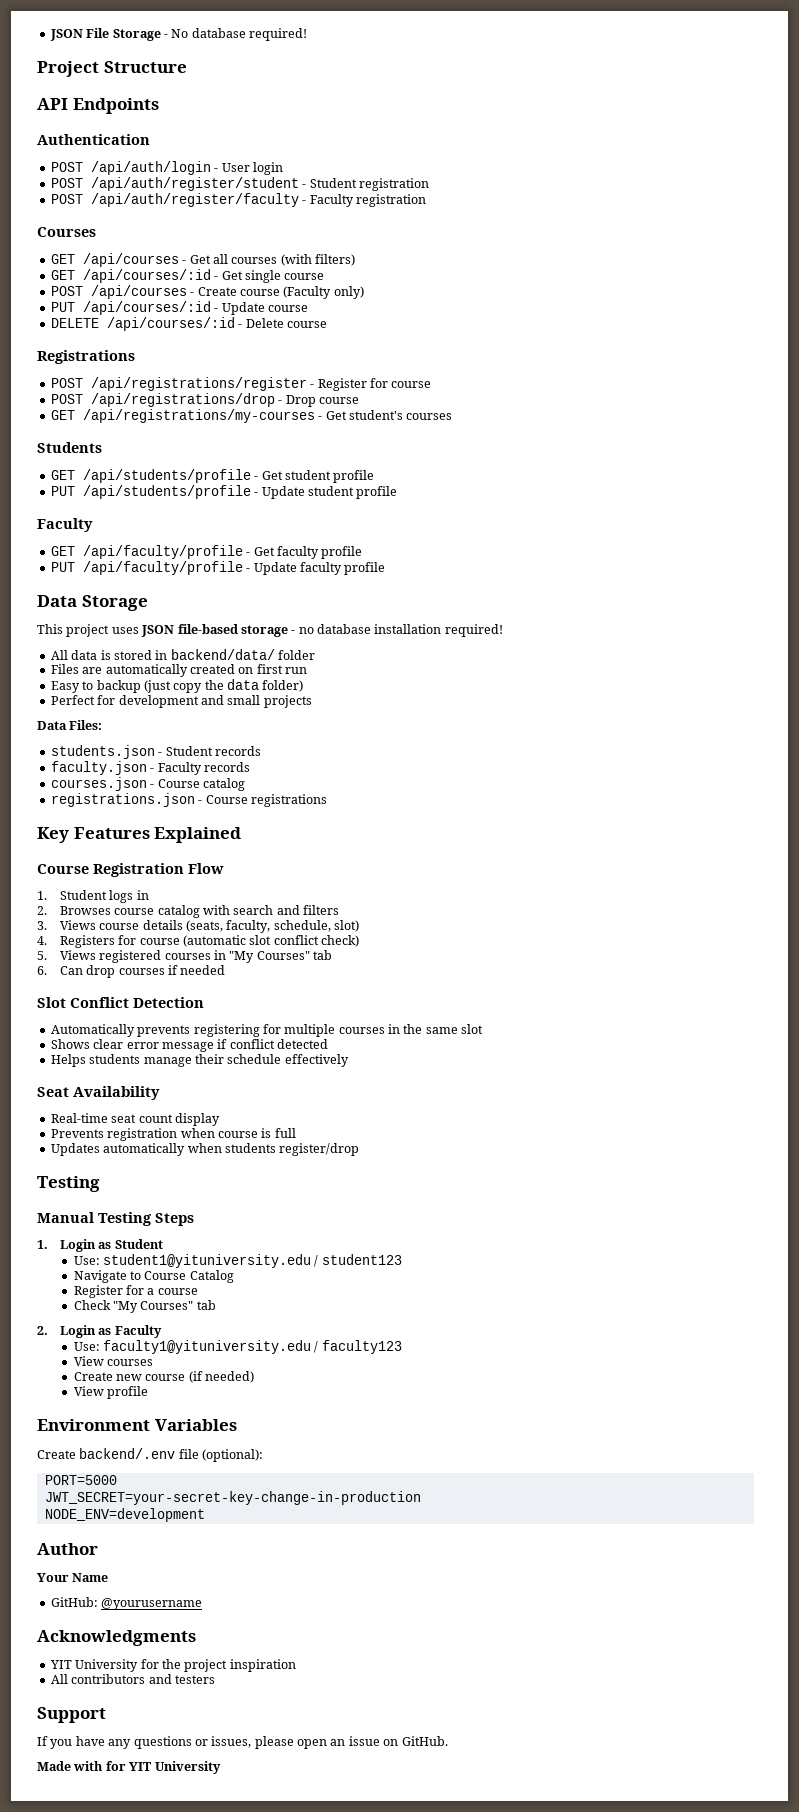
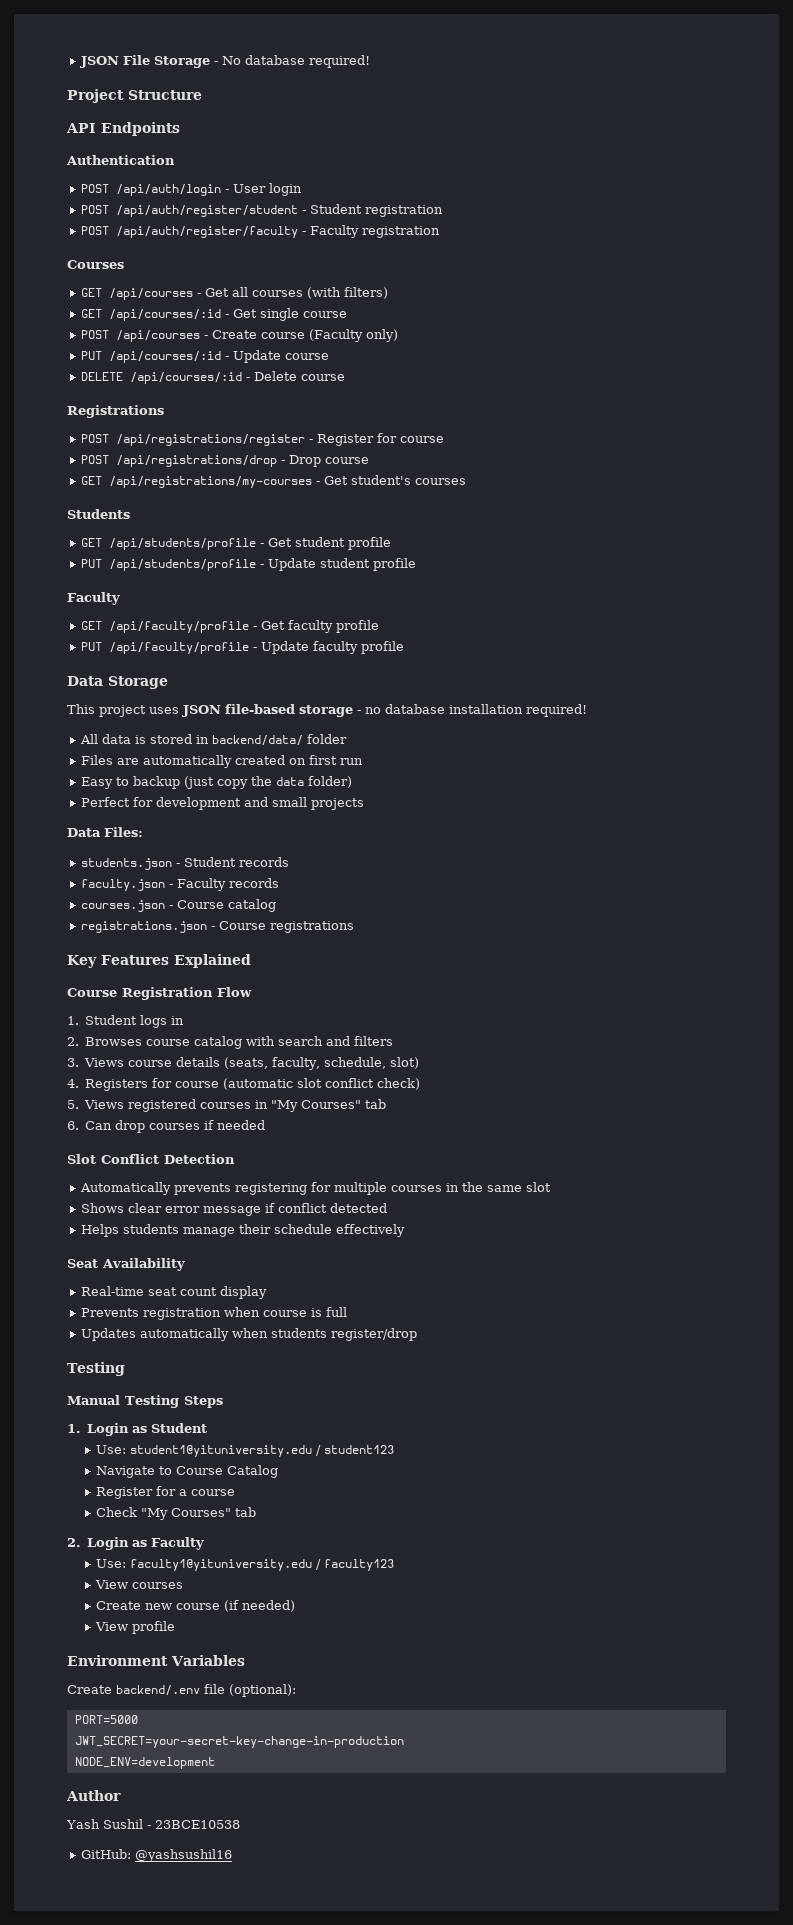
[37,1573,109,1582] [50,1597,203,1610] [37,1630,196,1646] [49,1659,296,1672] [50,1674,215,1684] [37,1707,106,1723] [37,1736,448,1749] [37,1761,221,1774] Your Name // GitHub: @yourusername // Acknowledgments // YIT University for the project inspiration // All contributors and testers // Support // If you have any questions or issues, please open an issue on GitHub. // Made with for YIT University -> [66,1819,240,1829] [80,1849,232,1862] Yash Sushil - 23BCE10538 // GitHub: @yashsushil16

